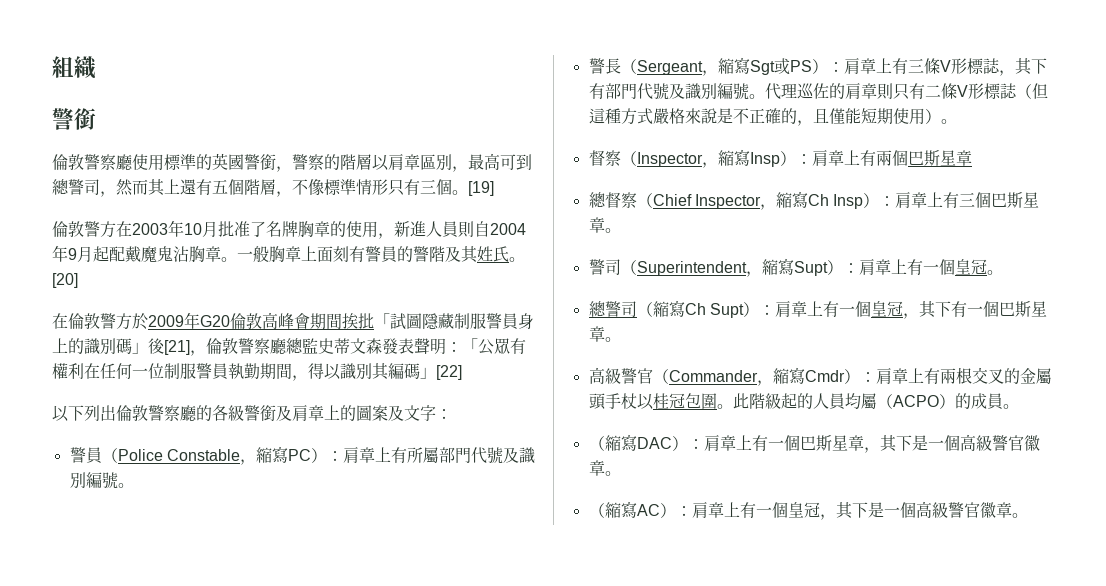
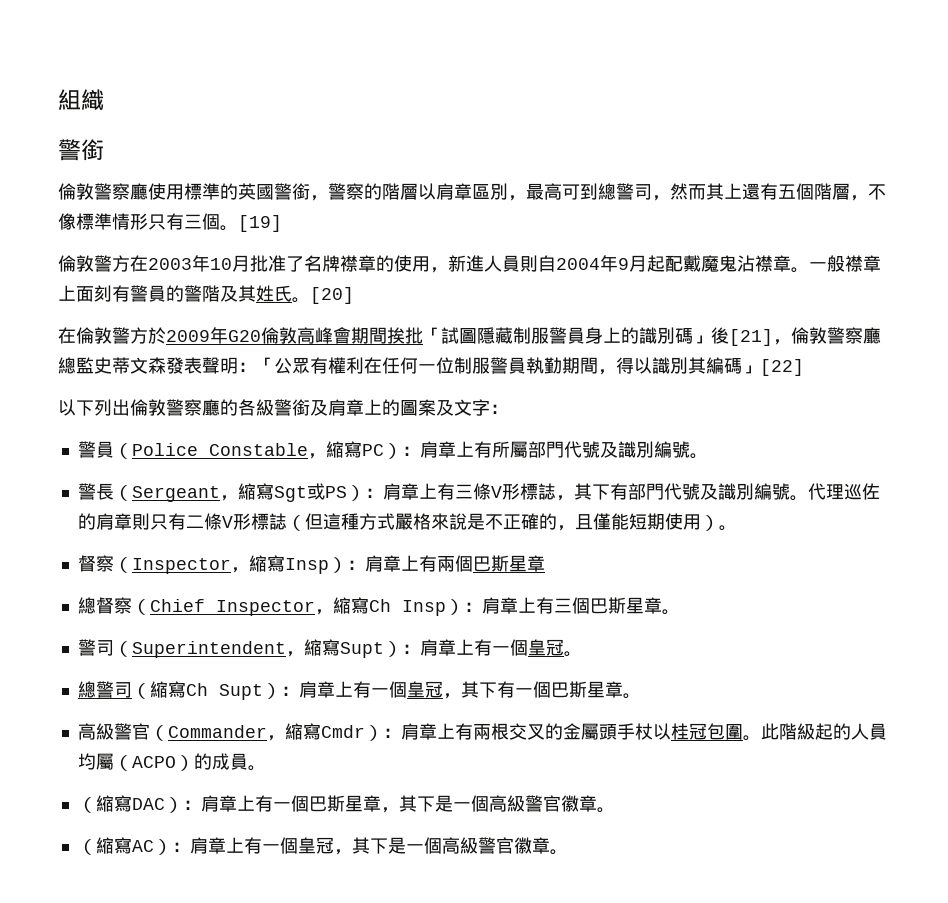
[298,221,314,238] 胸 -> [340,255,358,272] 襟
[189,246,205,263] 胸 -> [755,255,773,272] 襟
[269,246,285,263] 胸 -> [845,255,863,272] 襟

